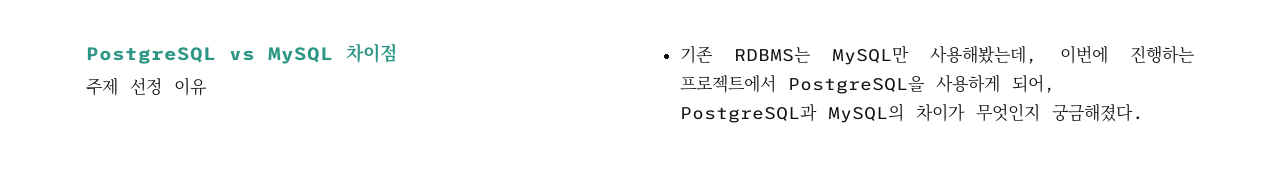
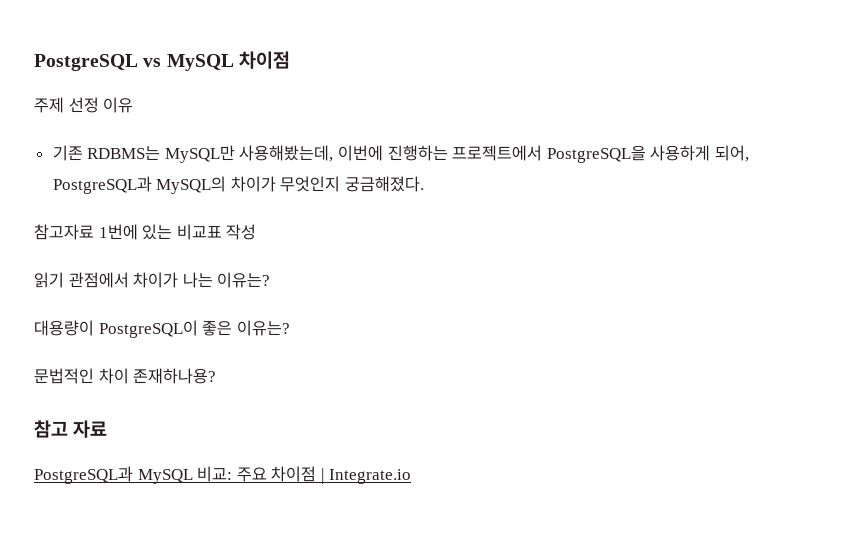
(1144, 112) none -> [34,224,257,240] [34,272,271,288] [34,320,290,338] [34,368,217,384] [34,420,108,438] [34,466,411,484] // 참고자료 1번에 있는 비교표 작성 // 읽기 관점에서 차이가 나는 이유는? // 대용량이 PostgreSQL이 좋은 이유는? // 문법적인 차이 존재하나용? // 참고 자료 // PostgreSQL과 MySQL 비교: 주요 차이점 | Integrate.io

